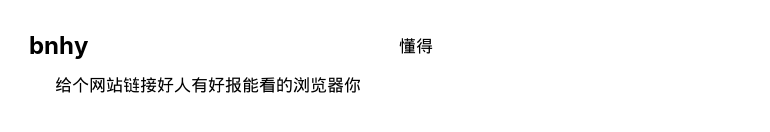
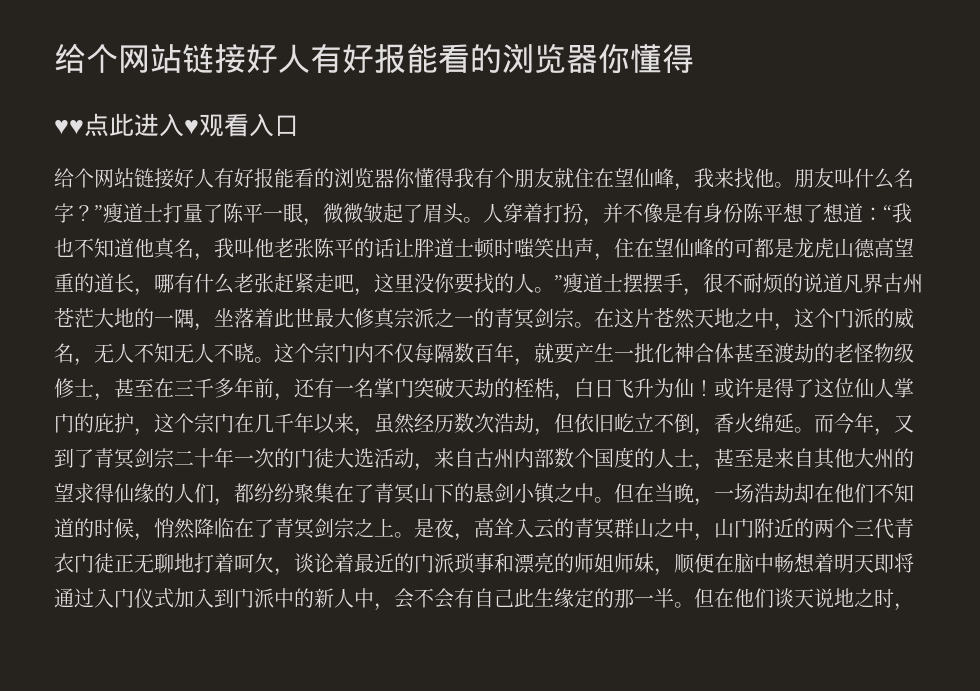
[29,36,89,59] bnhy -> [54,43,694,74] [54,113,299,137] 给个网站链接好人有好报能看的浏览器你懂得 // ♥♥点此进入♥观看入口
(433, 46) none -> [454,168,914,191] [54,203,912,226] [54,238,914,261] [54,273,923,296] [54,308,914,331] [54,343,914,366] [54,378,914,401] [54,413,914,436] [54,447,914,471] [54,483,914,506] [54,518,914,541] [54,553,914,576] [54,588,914,611] 我有个朋友就住在望仙峰，我来找他。朋友叫什么名字？”瘦道士打量了陈平一眼，微微皱起了眉头。人穿着打扮，并不像是有身份陈平想了想道：“我也不知道他真名，我叫他老张陈平的话让胖道士顿时嗤笑出声，住在望仙峰的可都是龙虎山德高望重的道长，哪有什么老张赶紧走吧，这里没你要找的人。”瘦道士摆摆手，很不耐烦的说道凡界古州苍茫大地的一隅，坐落着此世最大修真宗派之一的青冥剑宗。在这片苍然天地之中，这个门派的威名，无人不知无人不晓。这个宗门内不仅每隔数百年，就要产生一批化神合体甚至渡劫的老怪物级修士，甚至在三千多年前，还有一名掌门突破天劫的桎梏，白日飞升为仙！或许是得了这位仙人掌门的庇护，这个宗门在几千年以来，虽然经历数次浩劫，但依旧屹立不倒，香火绵延。而今年，又到了青冥剑宗二十年一次的门徒大选活动，来自古州内部数个国度的人士，甚至是来自其他大州的望求得仙缘的人们，都纷纷聚集在了青冥山下的悬剑小镇之中。但在当晚，一场浩劫却在他们不知道的时候，悄然降临在了青冥剑宗之上。是夜，高耸入云的青冥群山之中，山门附近的两个三代青衣门徒正无聊地打着呵欠，谈论着最近的门派琐事和漂亮的师姐师妹，顺便在脑中畅想着明天即将通过入门仪式加入到门派中的新人中，会不会有自己此生缘定的那一半。但在他们谈天说地之时，

